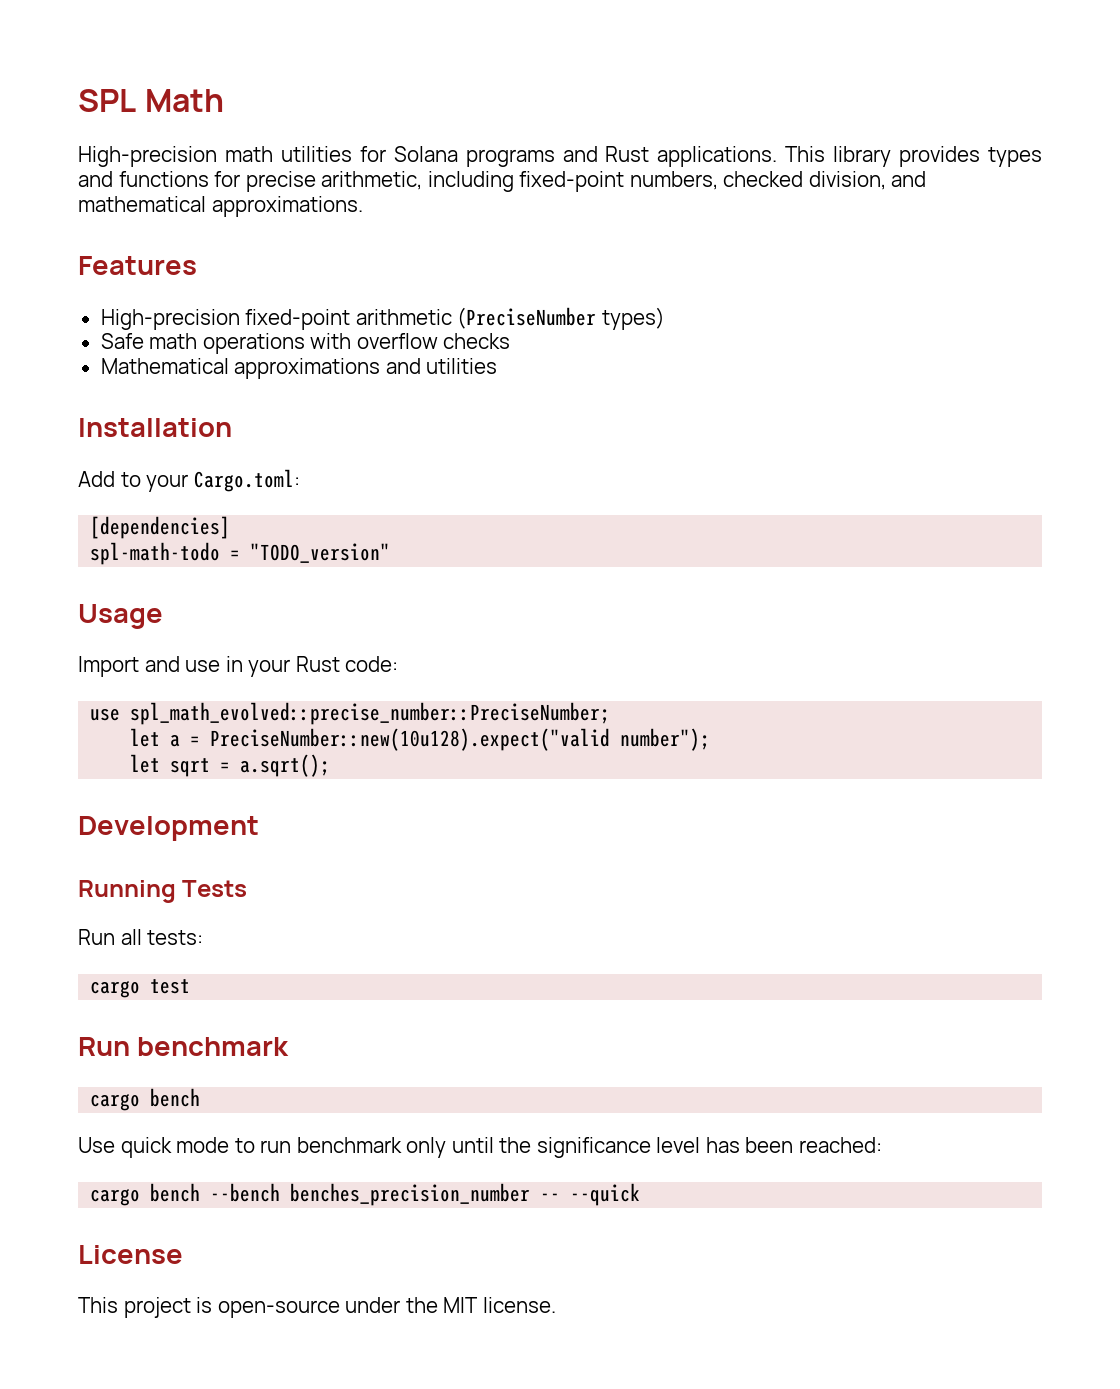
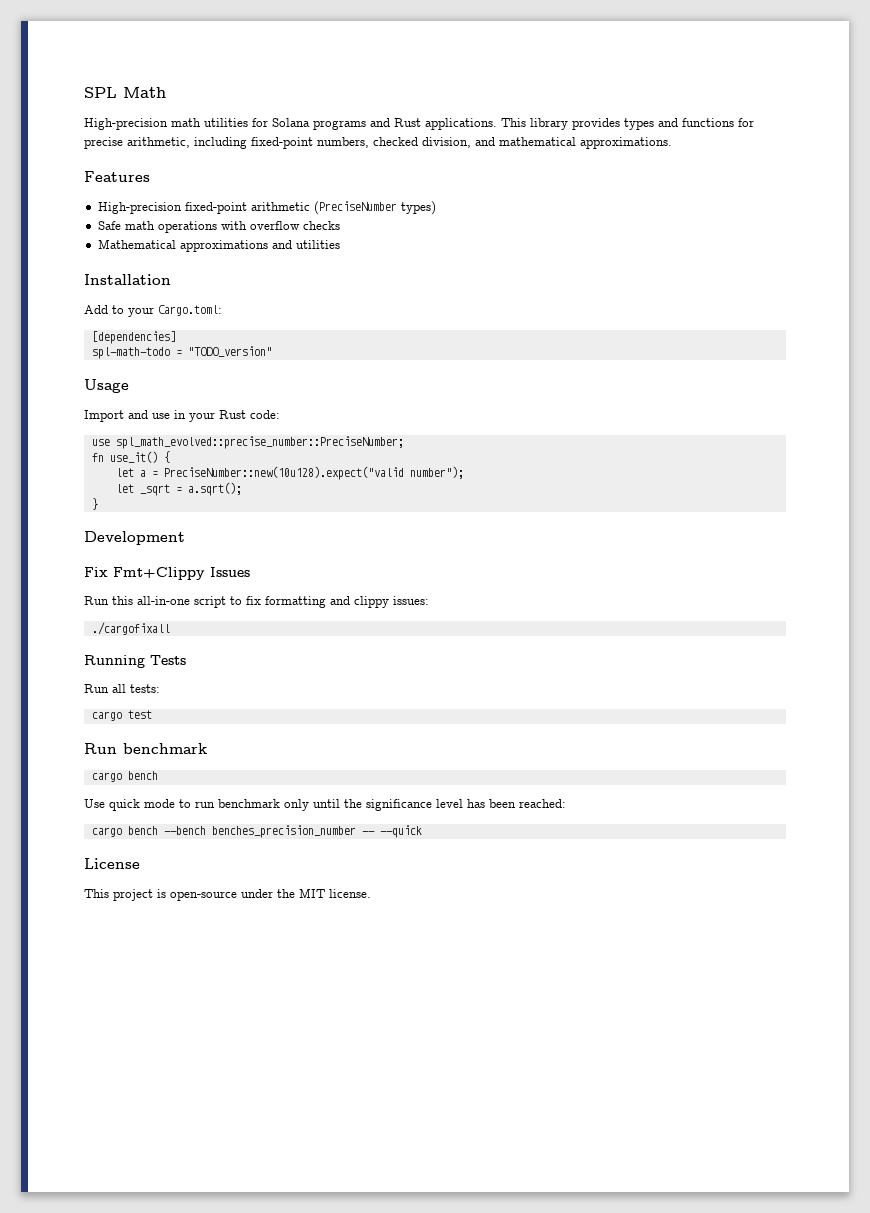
(611, 713) none -> [91,451,170,463] // fn use_it() {
[170,758,211,777] sqrt -> [139,484,170,496] _sqrt
(331, 765) none -> [91,498,98,510] // }
(259, 828) none -> [84,567,250,580] [84,596,429,608] [91,622,170,635] // Fix Fmt+Clippy Issues // Run this all-in-one script to fix formatting and clippy issues: // ./cargofixall

